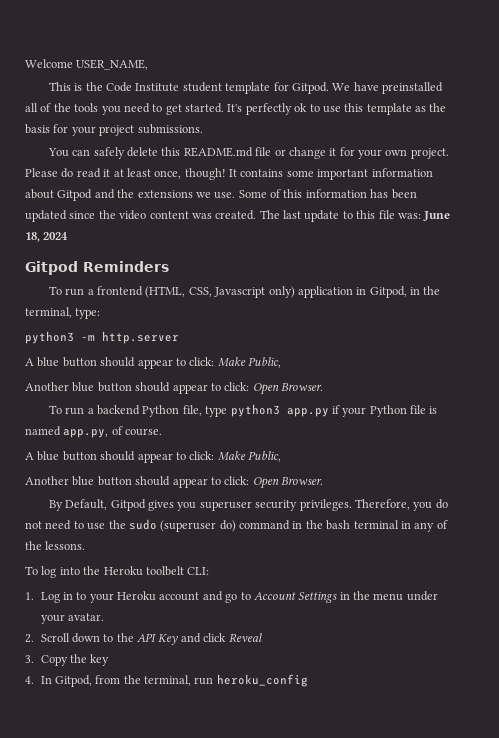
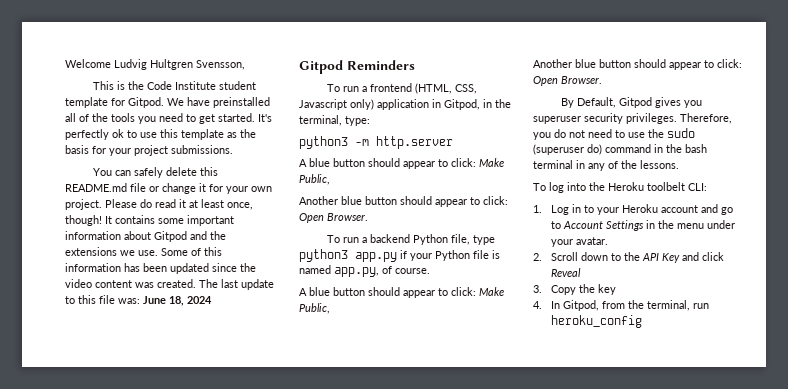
[76,59,149,70] USER_NAME, -> [114,59,245,70] Ludvig Hultgren Svensson,

